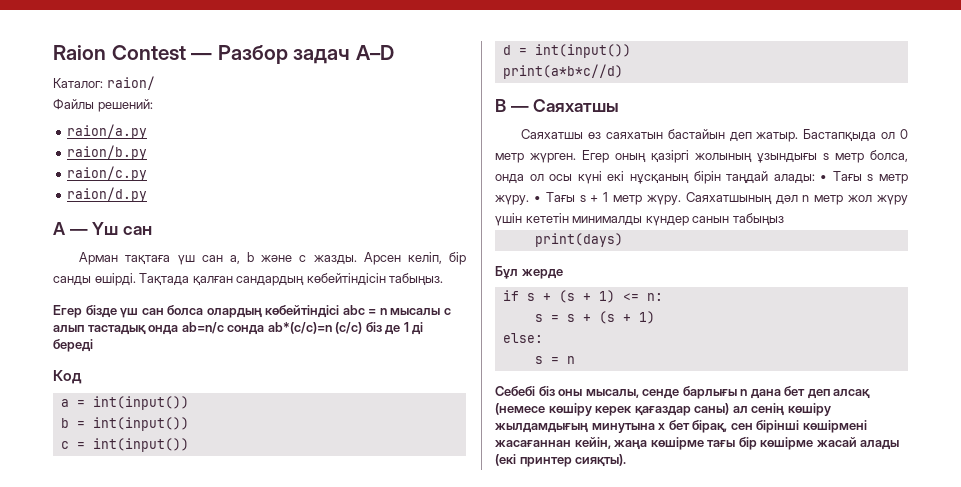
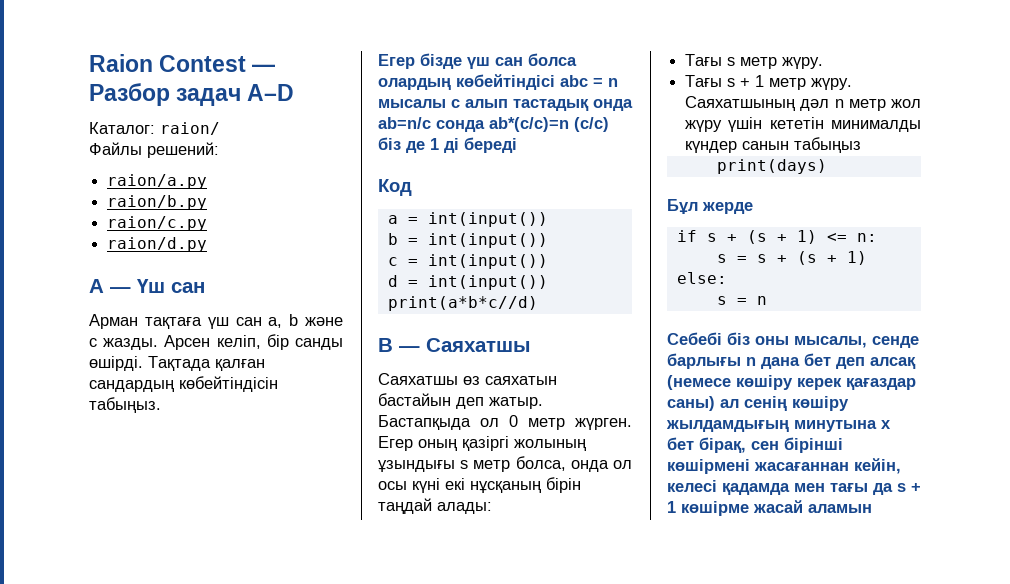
[820,175,828,181] • -> (492, 508) //
[533,196,541,202] • -> (824, 63) //
[614,437,900,450] [495,454,627,467] жаңа көшірме тағы бір көшірме жасай алады (екі принтер сияқты). -> [667,480,921,495] [667,500,872,516] келесі қадамда мен тағы да s + 1 көшірме жасай аламын

